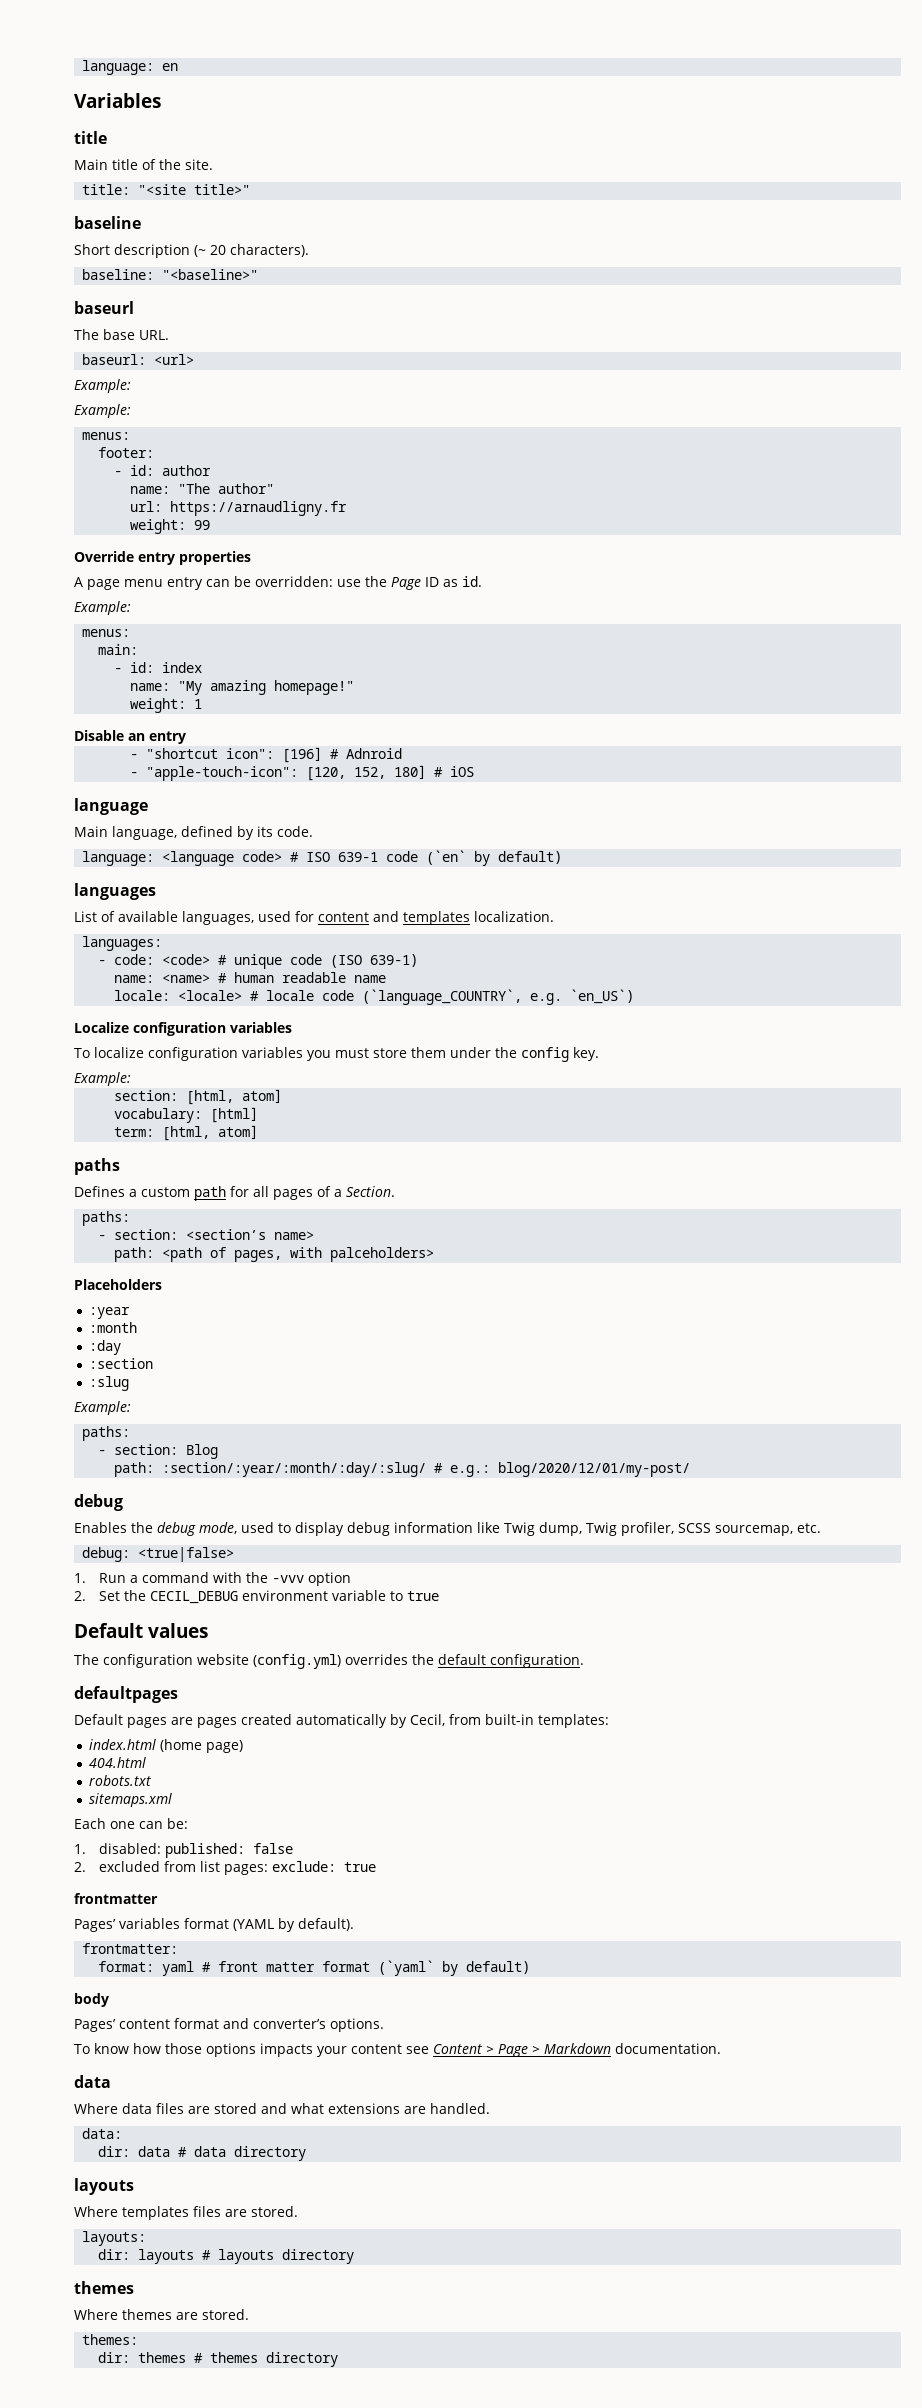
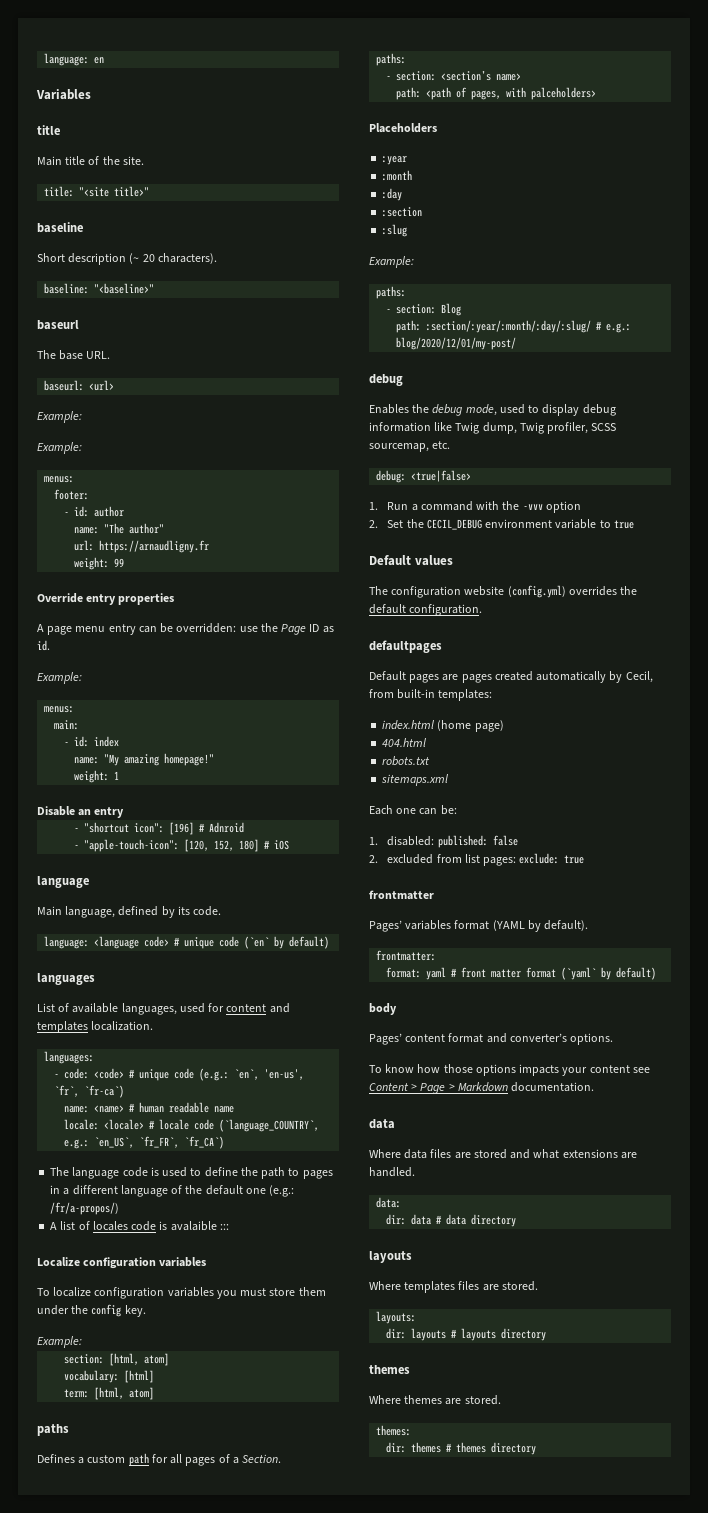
[306,852,379,862] ISO 639-1 -> [184,937,215,949] unique
[330,954,419,968] (ISO 639-1) -> [199,1068,305,1081] [54,1085,125,1098] (e.g.: `en`, 'en-us', `fr`, `fr-ca`)
[530,989,635,1005] e.g. `en_US`) -> [64,1136,225,1149] [50,1167,333,1179] [50,1185,295,1197] [50,1202,120,1215] [50,1221,229,1231] e.g.: `en_US`, `fr_FR`, `fr_CA`) // The language code is used to define the path to pages in a different language of the default one (e.g.: /fr/a-propos/) // A list of locales code is avalaible :::

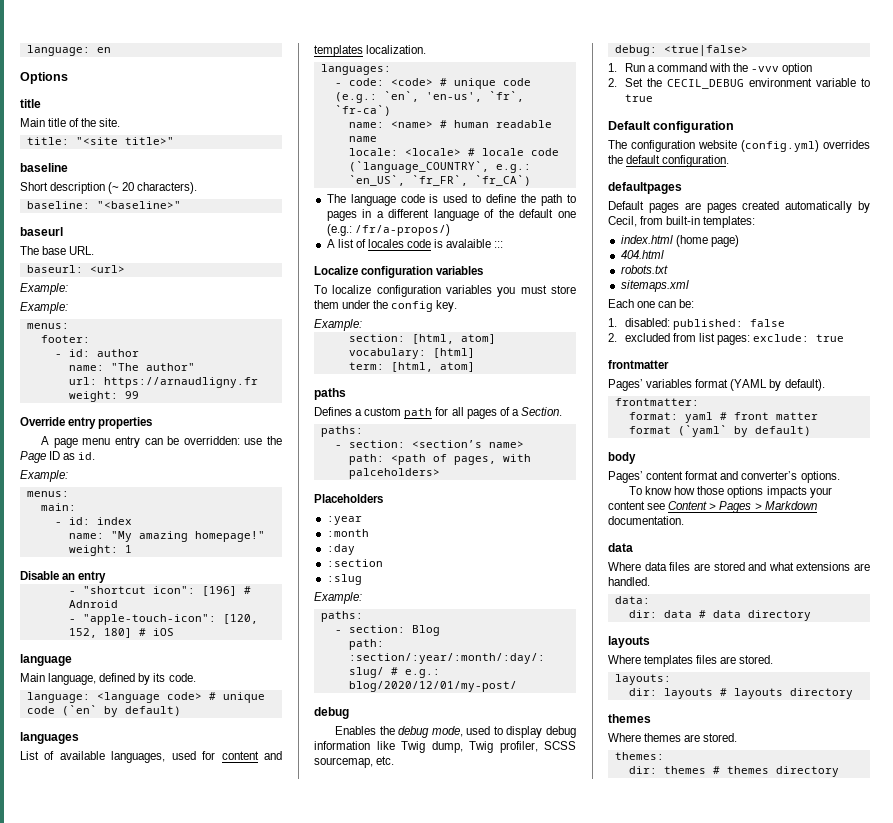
[36,89,91,100] Variables -> [20,72,68,84] Options
[414,555,453,566] values -> [653,121,735,133] configuration
[420,1083,446,1094] Page -> [719,501,752,513] Pages

